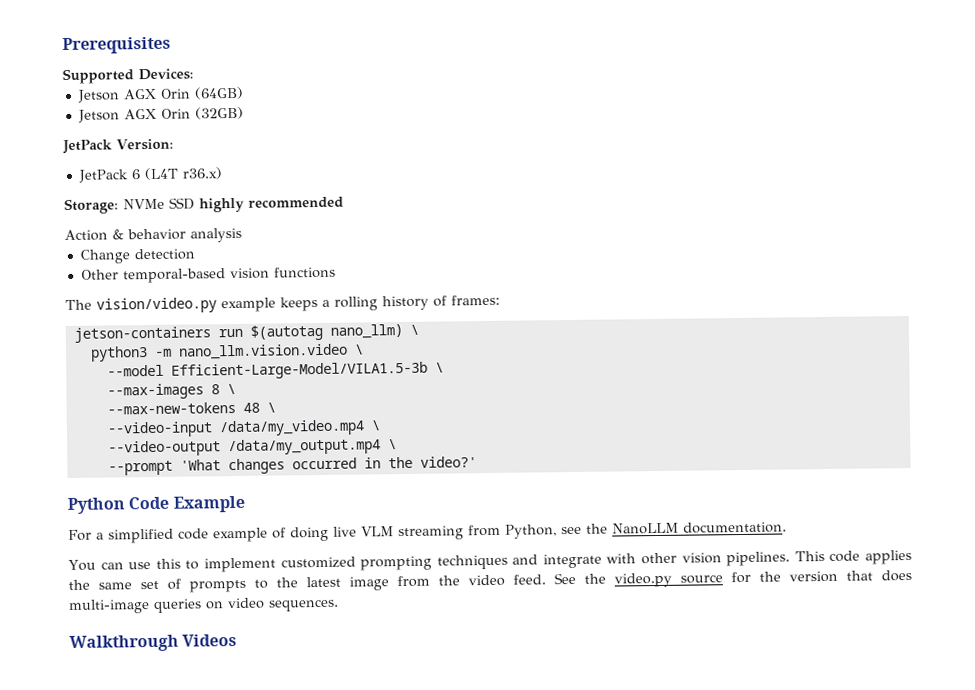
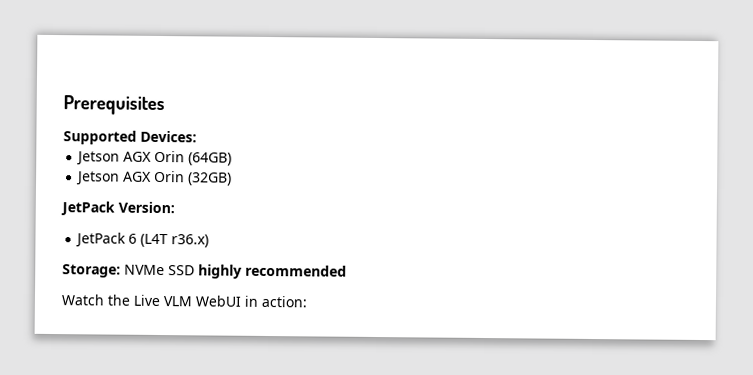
[64,227,242,243] [79,248,195,264] [80,266,336,284] [65,294,500,314] [73,324,419,343] [89,343,364,362] [106,361,444,380] [106,383,236,400] [106,401,276,415] [106,419,381,438] [107,438,397,457] [107,456,477,476] [67,495,245,514] [68,521,787,544] [68,549,913,573] [68,569,912,593] [68,597,339,614] [69,633,238,652] Action & behavior analysis // Change detection // Other temporal-based vision functions // The vision/video.py example keeps a rolling history of frames: // jetson-containers run $(autotag nano_llm) \ // python3 -m nano_llm.vision.video \ // --model Efficient-Large-Model/VILA1.5-3b \ // --max-images 8 \ // --max-new-tokens 48 \ // --video-input /data/my_video.mp4 \ // --video-output /data/my_output.mp4 \ // --prompt 'What changes occurred in the video?' // Python Code Example // For a simplified code example of doing live VLM streaming from Python, see the NanoLLM documentation. // You can use this to implement customized prompting techniques and integrate with other vision pipelines. This code applies the same set of prompts to the latest image from the video feed. See the video.py source for the version that does multi-image queries on video sequences. // Walkthrough Videos -> [61,294,307,308] Watch the Live VLM WebUI in action:

